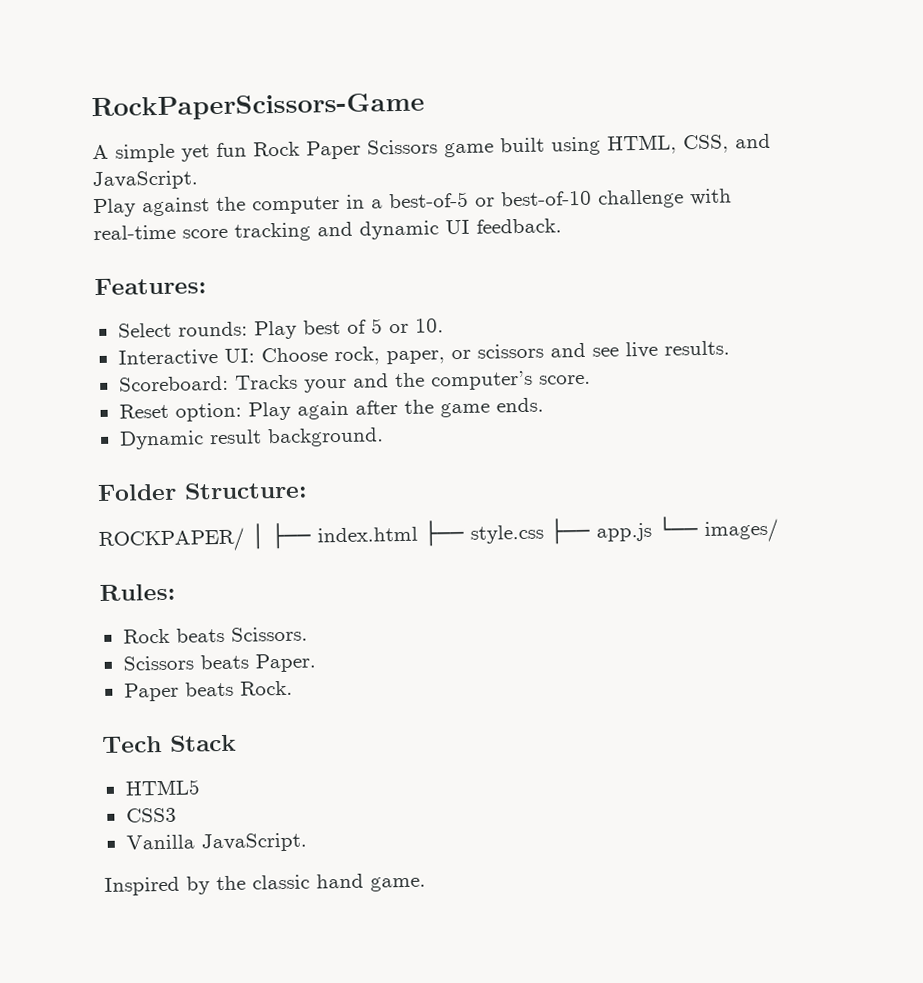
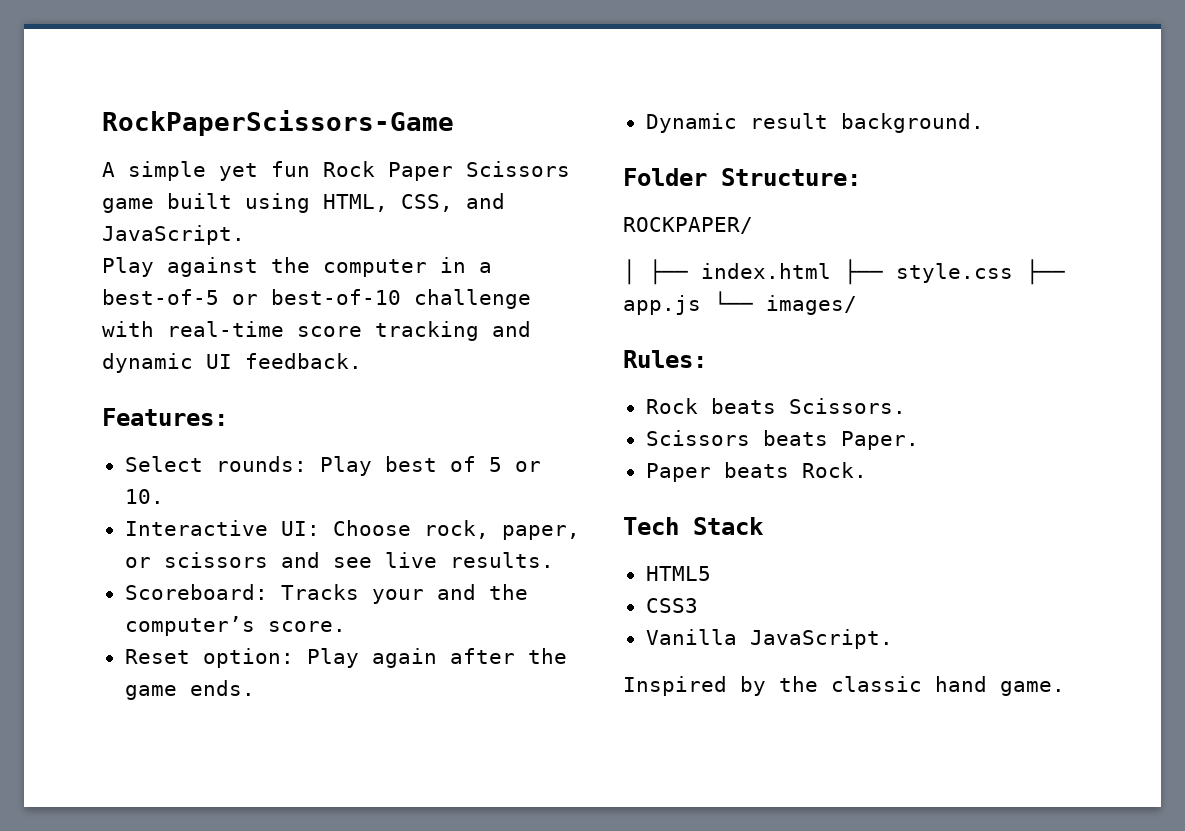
(245, 540) none -> (753, 225) //

